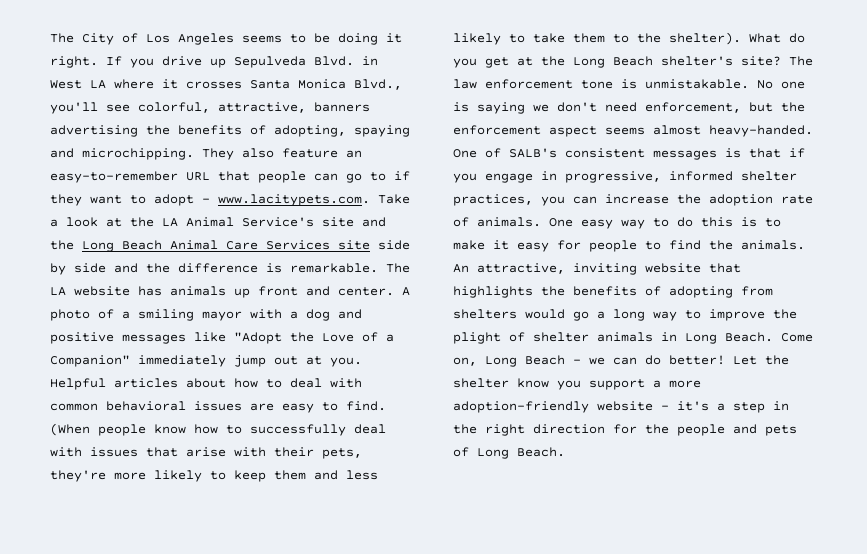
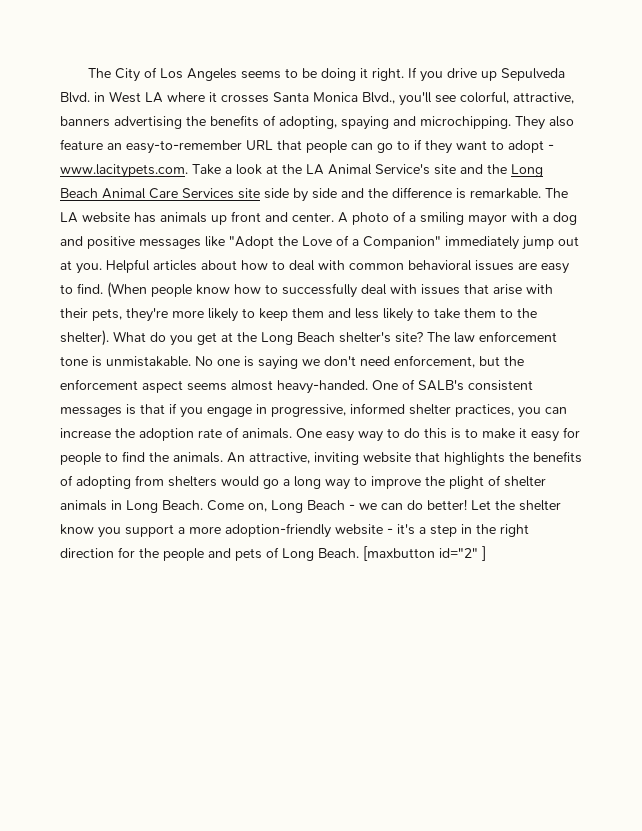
(565, 452) none -> [363,546,486,561] [maxbutton id="2" ]

